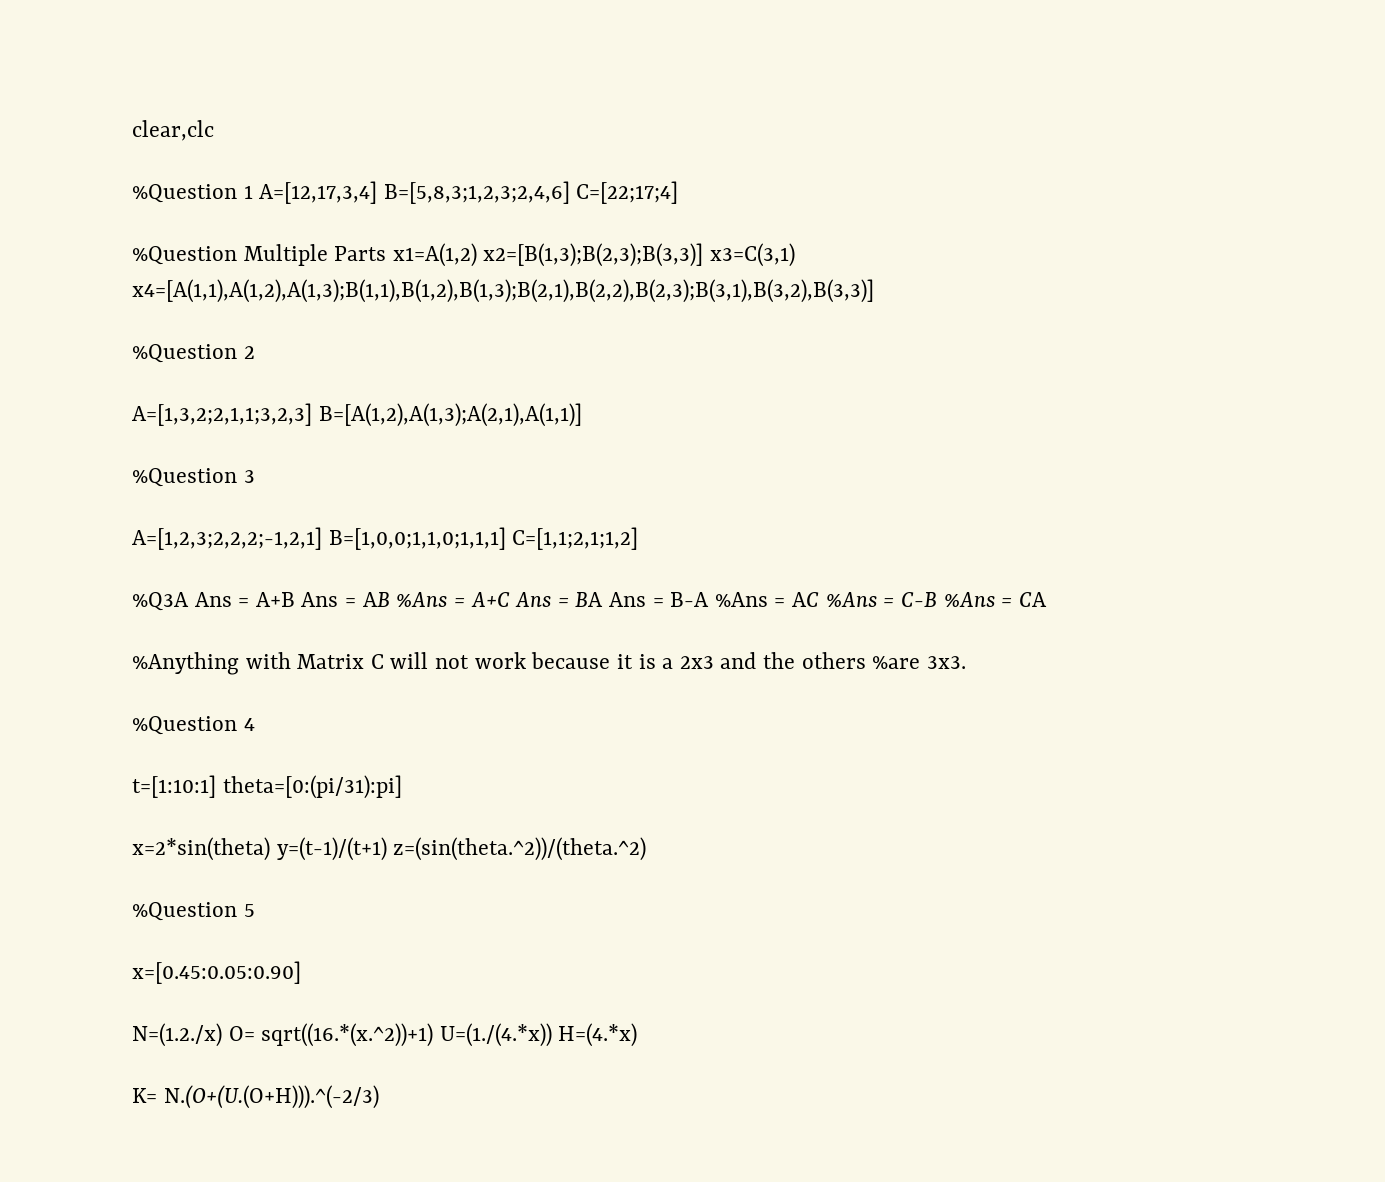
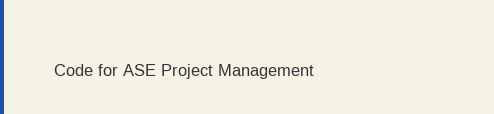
[132,120,214,141] [132,181,679,204] [132,243,796,267] [132,279,874,303] [132,344,255,363] [132,403,582,427] [132,468,255,487] [132,527,639,550] [132,592,1047,611] [132,652,966,675] [132,716,255,735] [132,775,402,799] [132,837,647,861] [132,902,255,921] [132,961,301,984] [132,1023,638,1047] [132,1085,379,1109] clear,clc // %Question 1 A=[12,17,3,4] B=[5,8,3;1,2,3;2,4,6] C=[22;17;4] // %Question Multiple Parts x1=A(1,2) x2=[B(1,3);B(2,3);B(3,3)] x3=C(3,1) x4=[A(1,1),A(1,2),A(1,3);B(1,1),B(1,2),B(1,3);B(2,1),B(2,2),B(2,3);B(3,1),B(3,2),B(3,3)] // %Question 2 // A=[1,3,2;2,1,1;3,2,3] B=[A(1,2),A(1,3);A(2,1),A(1,1)] // %Question 3 // A=[1,2,3;2,2,2;-1,2,1] B=[1,0,0;1,1,0;1,1,1] C=[1,1;2,1;1,2] // %Q3A Ans = A+B Ans = AB %Ans = A+C Ans = BA Ans = B-A %Ans = AC %Ans = C-B %Ans = CA // %Anything with Matrix C will not work because it is a 2x3 and the others %are 3x3. // %Question 4 // t=[1:10:1] theta=[0:(pi/31):pi] // x=2*sin(theta) y=(t-1)/(t+1) z=(sin(theta.^2))/(theta.^2) // %Question 5 // x=[0.45:0.05:0.90] // N=(1.2./x) O= sqrt((16.*(x.^2))+1) U=(1./(4.*x)) H=(4.*x) // K= N.(O+(U.(O+H))).^(-2/3) -> [54,64,314,79] Code for ASE Project Management

